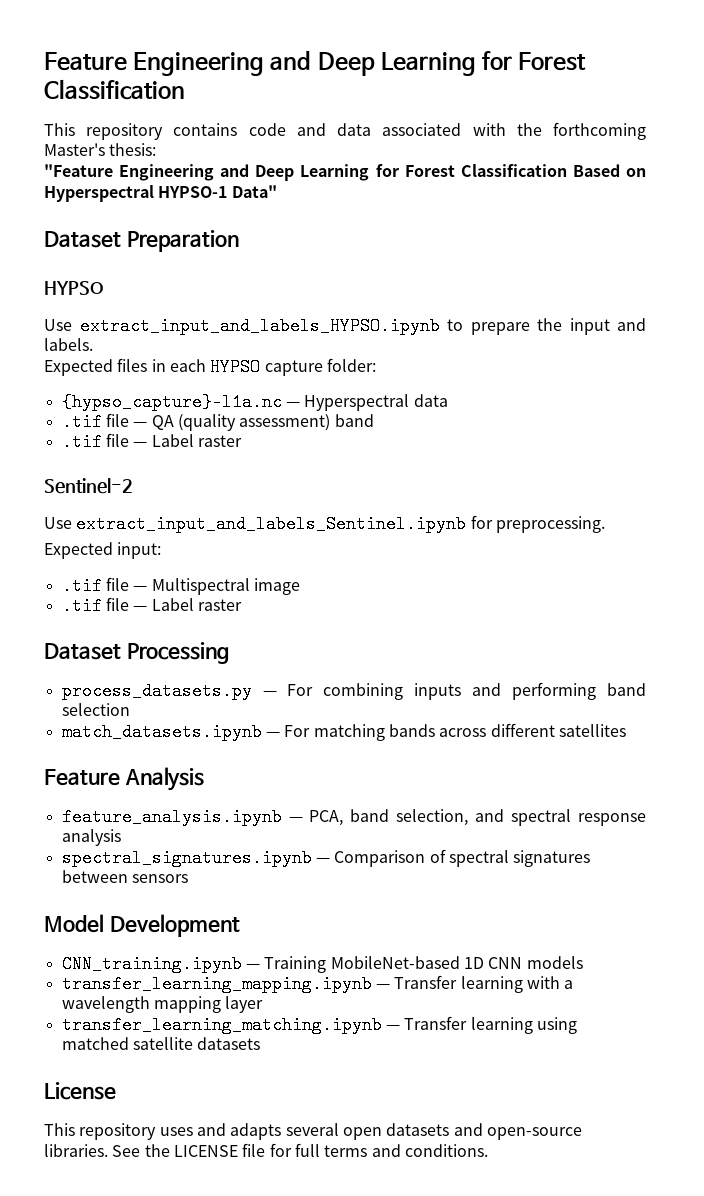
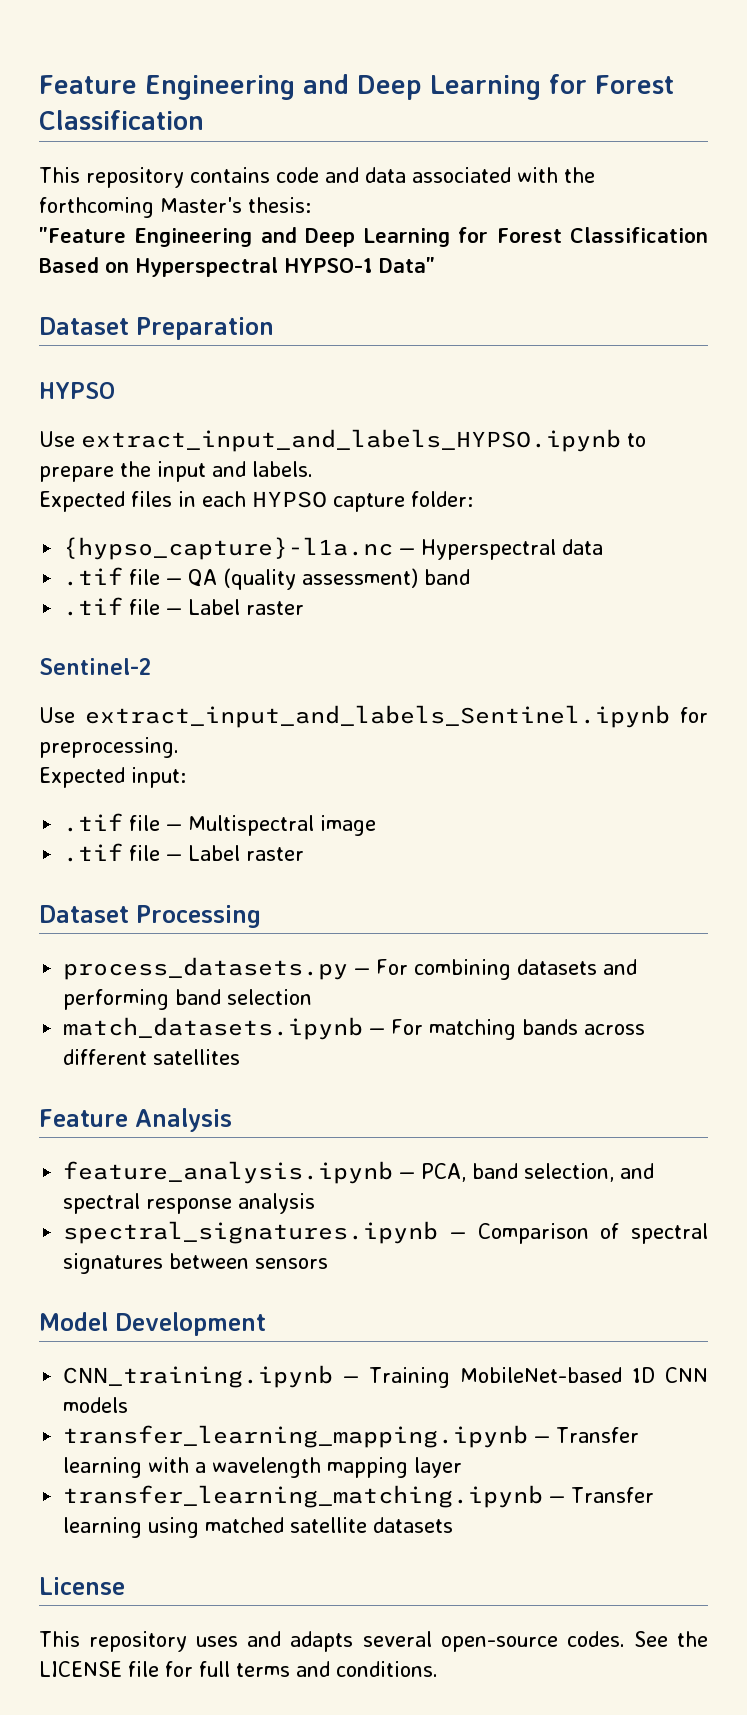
[414,683,462,700] inputs -> [517,959,598,975] datasets
[342,1123,582,1140] [44,1144,108,1157] open datasets and open-source libraries. -> [440,1631,625,1652] open-source codes.

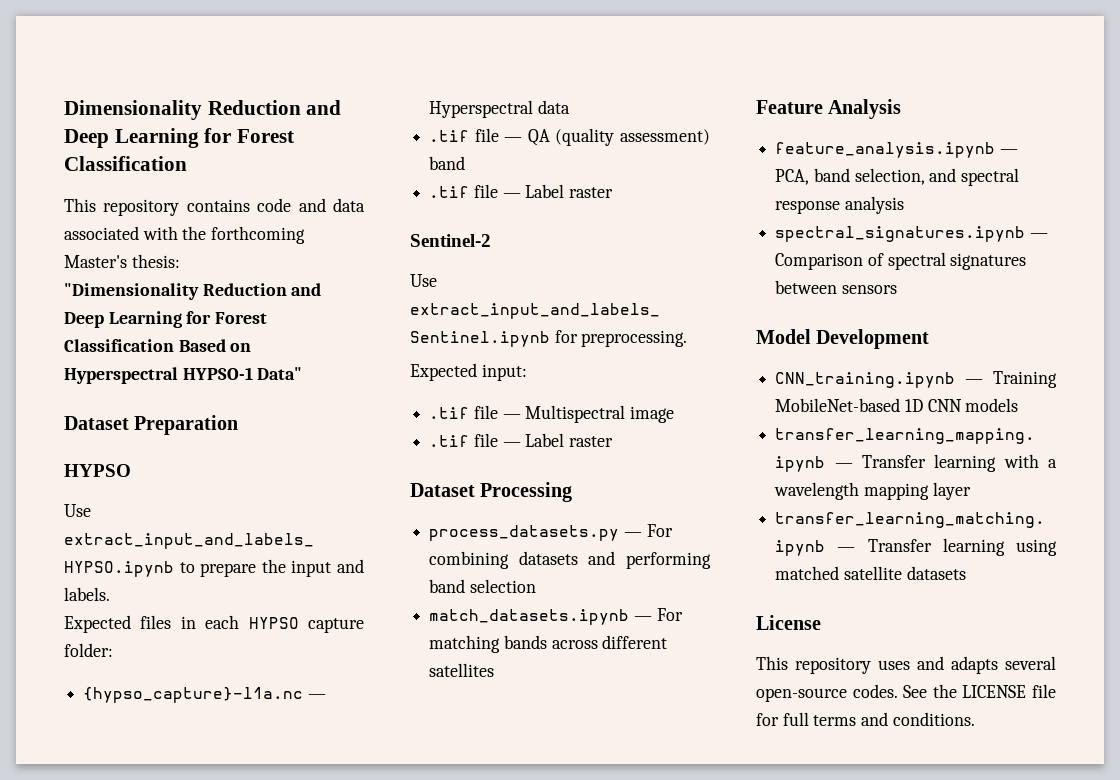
[39,75,295,100] Feature Engineering -> [64,100,301,120] Dimensionality Reduction
[39,227,253,247] "Feature Engineering -> [64,283,287,300] "Dimensionality Reduction

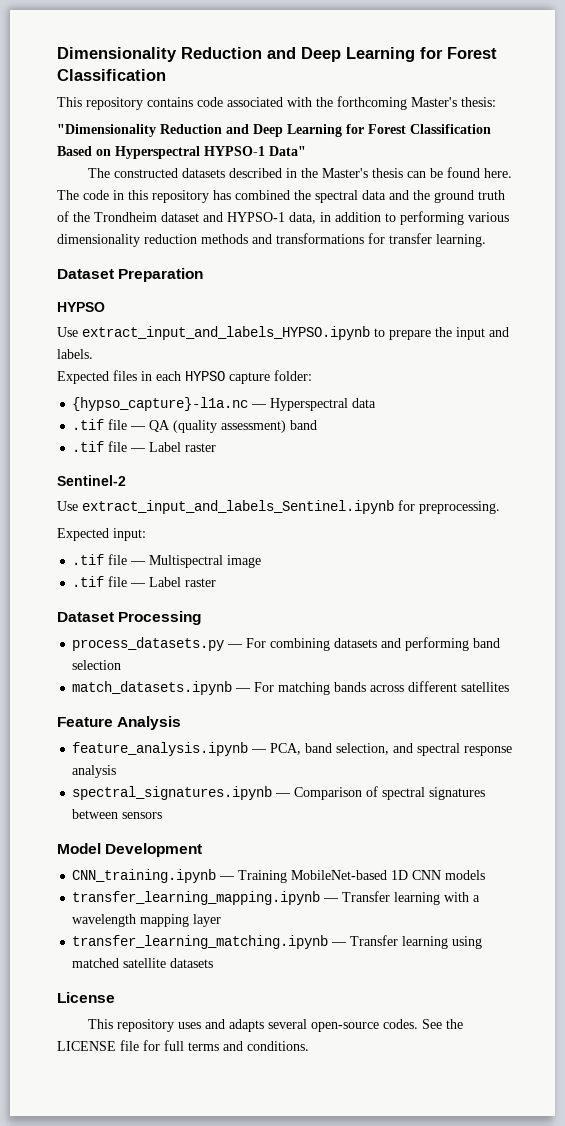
[298,198,365,212] and data -> (223, 102) none
(303, 373) none -> [87,167,512,178] [57,190,505,203] [57,211,509,225] [57,233,486,247] // The constructed datasets described in the Master's thesis can be found here. The code in this repository has combined the spectral data and the ground truth of the Trondheim dataset and HYPSO-1 data, in addition to performing various dimensionality reduction methods and transformations for transfer learning.

